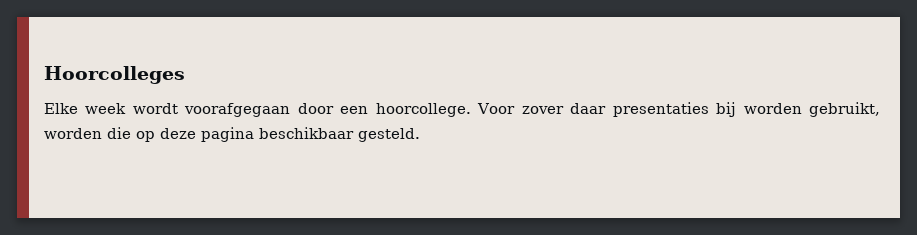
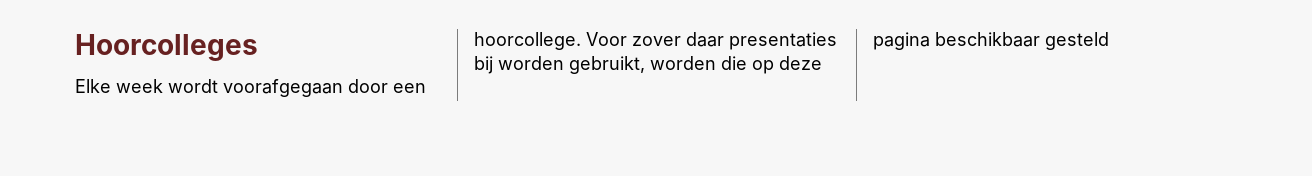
[358,128,420,142] gesteld. -> [1045,32,1109,50] gesteld

